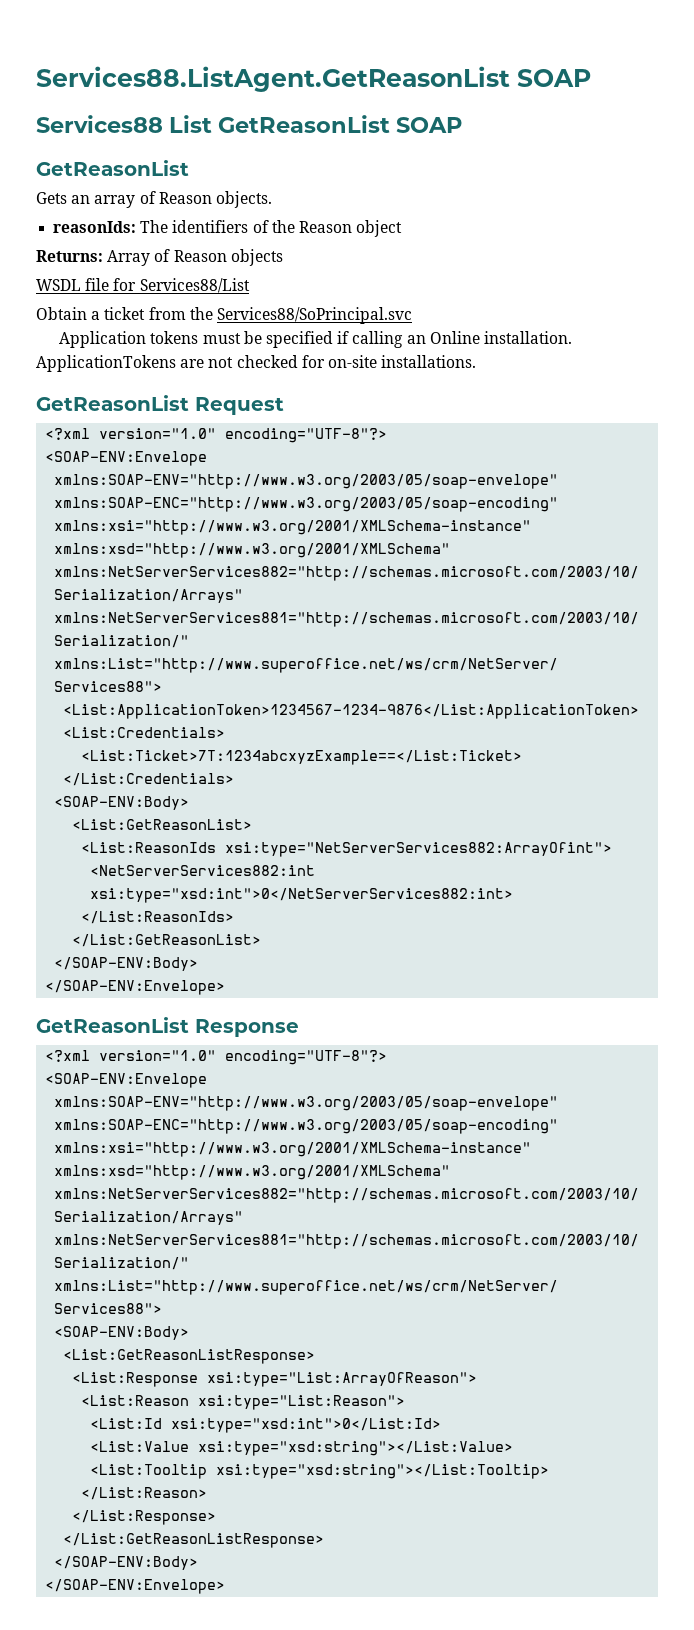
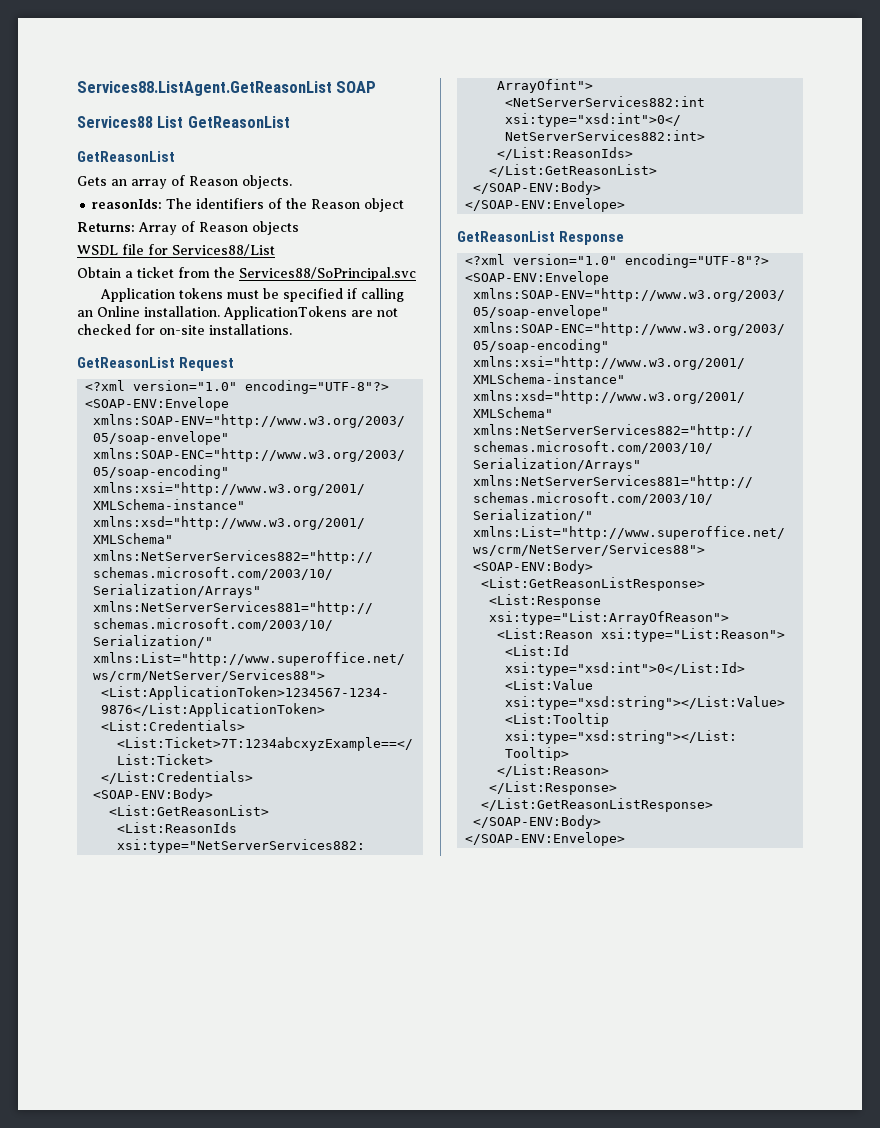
[396,117,463,133] SOAP -> (290, 122) none

